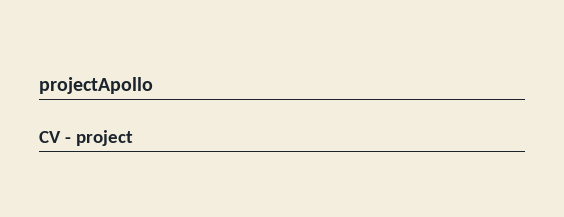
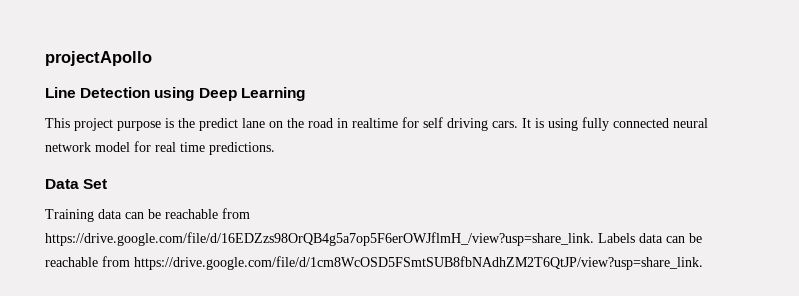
[39,130,133,146] CV - project -> [45,87,305,101] [45,117,708,131] [45,141,275,155] [45,179,108,189] [45,208,250,222] [45,232,702,246] [45,256,703,270] Line Detection using Deep Learning // This project purpose is the predict lane on the road in realtime for self driving cars. It is using fully connected neural network model for real time predictions. // Data Set // Training data can be reachable from https://drive.google.com/file/d/16EDZzs98OrQB4g5a7op5F6erOWJflmH_/view?usp=share_link. Labels data can be reachable from https://drive.google.com/file/d/1cm8WcOSD5FSmtSUB8fbNAdhZM2T6QtJP/view?usp=share_link.

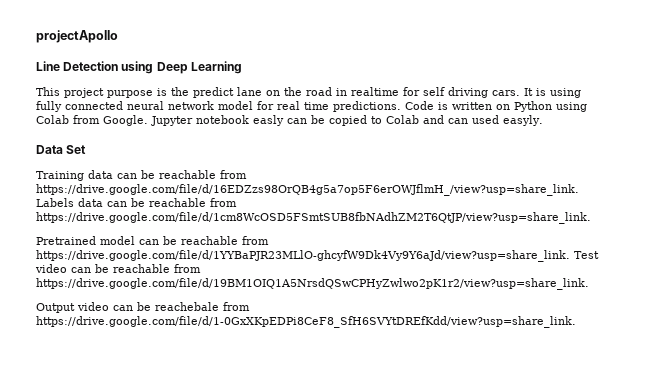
(275, 148) none -> [405,101,587,112] [36,115,543,126] Code is written on Python using Colab from Google. Jupyter notebook easly can be copied to Colab and can used easyly.
(703, 263) none -> [36,236,269,245] [36,250,599,262] [35,264,201,273] [36,278,589,290] [36,302,250,313] [36,316,576,328] // Pretrained model can be reachable from https://drive.google.com/file/d/1YYBaPJR23MLlO-ghcyfW9Dk4Vy9Y6aJd/view?usp=share_link. Test video can be reachable from https://drive.google.com/file/d/19BM1OIQ1A5NrsdQSwCPHyZwlwo2pK1r2/view?usp=share_link. // Output video can be reachebale from https://drive.google.com/file/d/1-0GxXKpEDPi8CeF8_SfH6SVYtDREfKdd/view?usp=share_link.

